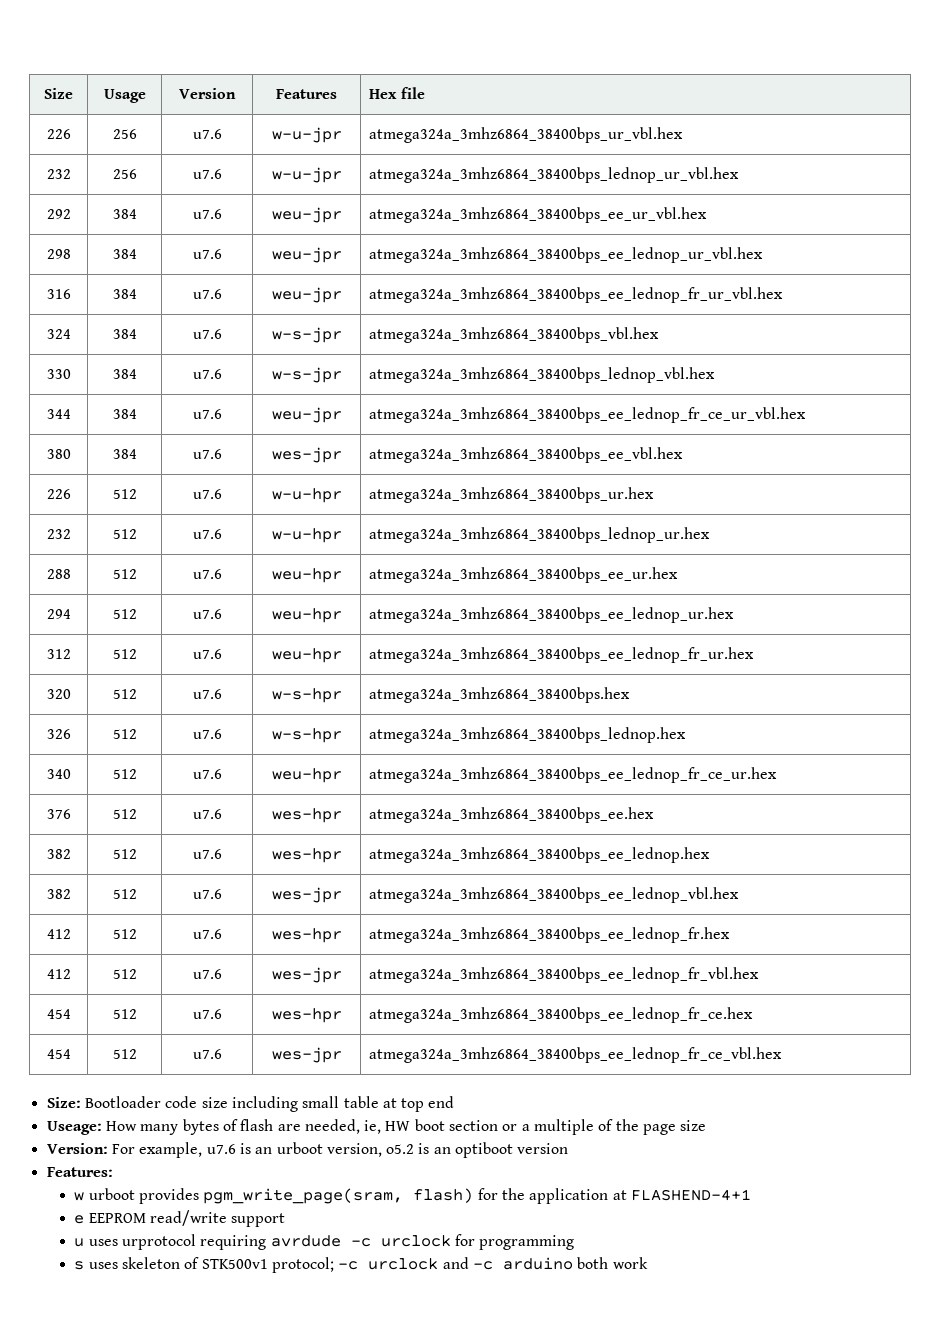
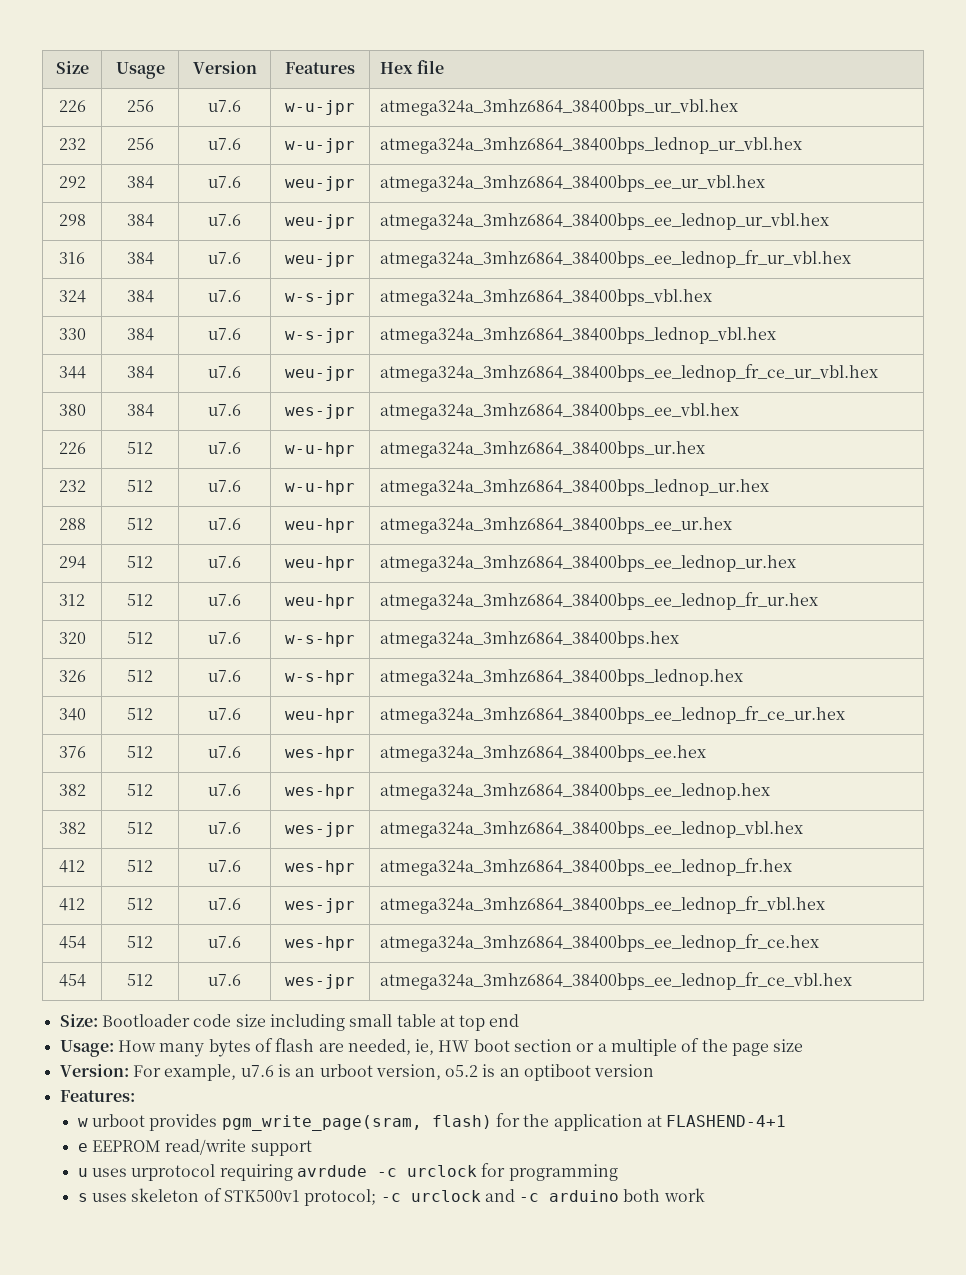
[46,1121,102,1135] Useage: -> [59,1040,114,1057] Usage:

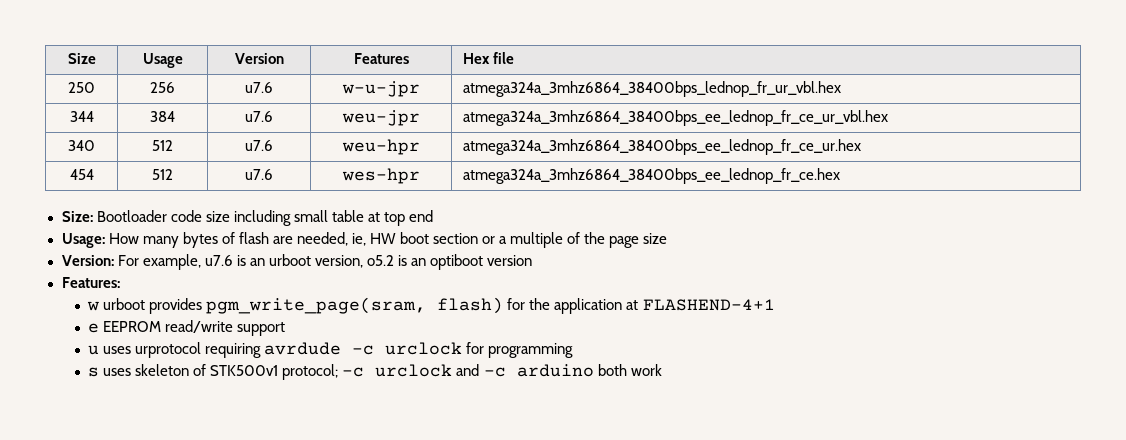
[58,100,86,112] [126,100,154,112] [208,100,241,112] [285,100,355,115] [380,99,739,116] [58,138,86,150] [126,138,154,150] [208,138,241,150] [285,138,355,153] [380,137,803,154] [58,176,86,188] [126,176,154,189] [208,176,241,188] [285,176,355,191] [380,175,766,192] [58,214,86,226] [126,214,154,227] [208,214,241,226] [285,214,355,229] [380,213,830,230] [59,252,85,264] [126,252,154,265] [208,252,241,264] [285,252,355,267] [380,250,852,268] [58,290,86,303] [126,290,154,303] [208,290,241,302] [285,290,355,305] [380,289,713,306] [58,328,86,340] [126,328,154,341] [208,328,241,340] [285,328,355,343] [380,327,777,344] 226 | 256 | u7.6 | w-u-jpr | atmega324a_3mhz6864_38400bps_ur_vbl.hex // 232 | 256 | u7.6 | w-u-jpr | atmega324a_3mhz6864_38400bps_lednop_ur_vbl.hex // 292 | 384 | u7.6 | weu-jpr | atmega324a_3mhz6864_38400bps_ee_ur_vbl.hex // 298 | 384 | u7.6 | weu-jpr | atmega324a_3mhz6864_38400bps_ee_lednop_ur_vbl.hex // 316 | 384 | u7.6 | weu-jpr | atmega324a_3mhz6864_38400bps_ee_lednop_fr_ur_vbl.hex // 324 | 384 | u7.6 | w-s-jpr | atmega324a_3mhz6864_38400bps_vbl.hex // 330 | 384 | u7.6 | w-s-jpr | atmega324a_3mhz6864_38400bps_lednop_vbl.hex -> [68,82,95,93] [150,82,175,93] [245,82,273,93] [341,81,420,97] [462,81,841,97] 250 | 256 | u7.6 | w-u-jpr | atmega324a_3mhz6864_38400bps_lednop_fr_ur_vbl.hex
[58,404,86,416] [126,404,154,417] [208,404,241,416] [285,404,355,419] [380,403,740,420] [58,442,86,454] [127,442,153,454] [208,442,241,454] [285,442,355,457] [380,441,706,458] [58,480,86,492] [127,480,153,492] [208,480,241,492] [285,480,355,495] [380,479,770,496] [58,518,86,530] [127,518,153,530] [208,518,241,530] [285,518,355,533] [380,517,733,534] [58,556,86,569] [127,556,153,568] [208,556,241,568] [285,556,355,571] [380,555,797,572] [59,594,85,606] [127,594,153,606] [208,594,241,606] [285,594,355,609] [380,592,819,610] [58,632,86,644] [127,632,153,644] [208,632,241,644] [285,632,355,647] [380,631,680,648] [58,670,86,682] [127,670,153,682] [208,670,241,682] [285,670,355,685] [380,669,744,686] // 380 | 384 | u7.6 | wes-jpr | atmega324a_3mhz6864_38400bps_ee_vbl.hex // 226 | 512 | u7.6 | w-u-hpr | atmega324a_3mhz6864_38400bps_ur.hex // 232 | 512 | u7.6 | w-u-hpr | atmega324a_3mhz6864_38400bps_lednop_ur.hex // 288 | 512 | u7.6 | weu-hpr | atmega324a_3mhz6864_38400bps_ee_ur.hex // 294 | 512 | u7.6 | weu-hpr | atmega324a_3mhz6864_38400bps_ee_lednop_ur.hex // 312 | 512 | u7.6 | weu-hpr | atmega324a_3mhz6864_38400bps_ee_lednop_fr_ur.hex // 320 | 512 | u7.6 | w-s-hpr | atmega324a_3mhz6864_38400bps.hex // 326 | 512 | u7.6 | w-s-hpr | atmega324a_3mhz6864_38400bps_lednop.hex -> (888, 118) none
[58,746,86,758] [127,746,153,758] [208,746,241,758] [285,746,355,761] [380,745,707,762] [58,784,86,796] [127,784,153,796] [208,784,241,796] [285,784,355,799] [380,783,771,800] [58,822,86,834] [127,822,153,834] [208,822,241,834] [285,822,355,837] [380,821,804,838] [59,860,85,873] [127,860,153,872] [208,860,241,872] [285,860,355,875] [380,858,793,876] [59,898,85,911] [127,898,153,910] [208,898,241,910] [285,898,355,913] [380,896,826,914] // 376 | 512 | u7.6 | wes-hpr | atmega324a_3mhz6864_38400bps_ee.hex // 382 | 512 | u7.6 | wes-hpr | atmega324a_3mhz6864_38400bps_ee_lednop.hex // 382 | 512 | u7.6 | wes-jpr | atmega324a_3mhz6864_38400bps_ee_lednop_vbl.hex // 412 | 512 | u7.6 | wes-hpr | atmega324a_3mhz6864_38400bps_ee_lednop_fr.hex // 412 | 512 | u7.6 | wes-jpr | atmega324a_3mhz6864_38400bps_ee_lednop_fr_vbl.hex -> (861, 147) none
[58,974,86,987] [127,974,153,986] [208,974,241,986] [285,974,355,989] [380,972,853,990] // 454 | 512 | u7.6 | wes-jpr | atmega324a_3mhz6864_38400bps_ee_lednop_fr_ce_vbl.hex -> (840, 176) none

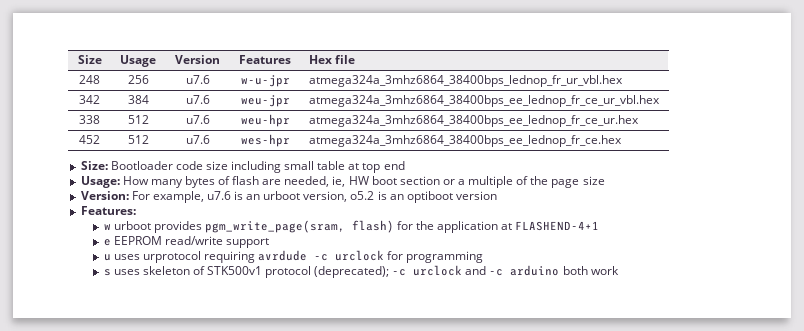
[68,82,95,93] 250 -> [79,75,100,84] 248
[69,111,94,122] 344 -> [79,95,100,104] 342
[68,140,95,151] 340 -> [79,115,100,124] 338
[69,169,94,180] 454 -> [79,135,100,144] 452
[282,364,339,380] protocol; -> [265,266,390,278] protocol (deprecated);

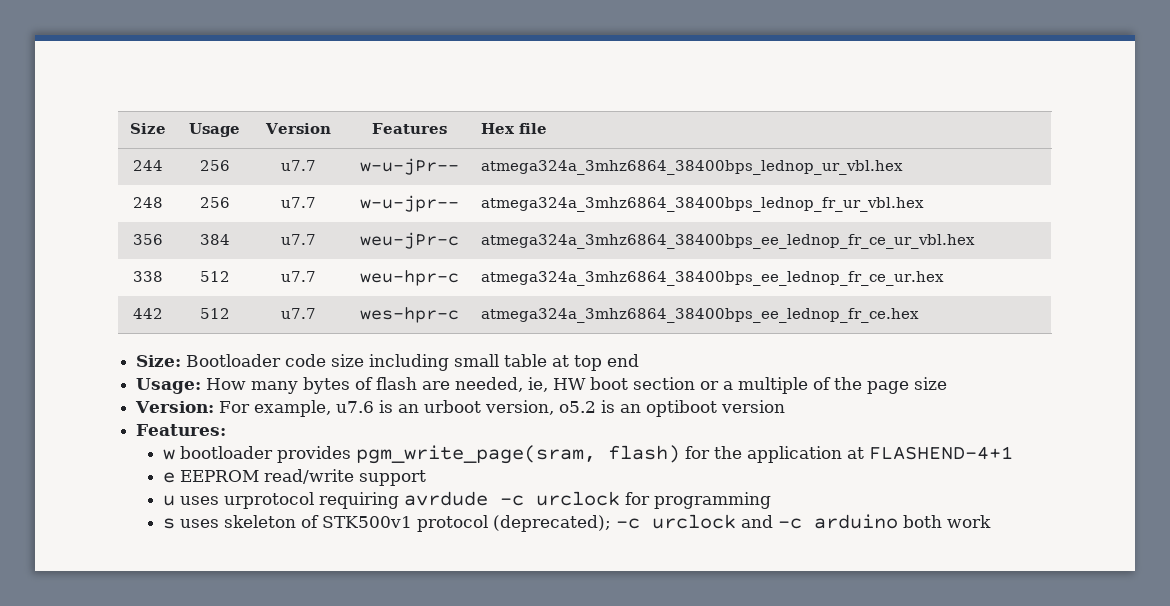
(355, 59) none -> [132,160,163,171] [199,160,230,171] [281,160,316,171] [360,158,459,175] [481,160,904,175] // 244 | 256 | u7.7 | w-u-jPr-- | atmega324a_3mhz6864_38400bps_lednop_ur_vbl.hex
[185,75,210,84] [240,75,290,87] u7.6 | w-u-jpr -> [281,197,316,208] [360,195,459,212] u7.7 | w-u-jpr--
[79,95,100,104] 342 -> [132,234,163,245] 356
[185,95,210,104] [240,95,290,107] u7.6 | weu-jpr -> [281,234,316,245] [360,232,459,249] u7.7 | weu-jPr-c
[185,115,210,124] [240,114,290,127] u7.6 | weu-hpr -> [281,271,316,282] [360,270,459,286] u7.7 | weu-hpr-c
[79,135,100,144] [127,135,149,144] [185,135,210,144] [240,134,290,147] 452 | 512 | u7.6 | wes-hpr -> [132,308,163,319] [199,308,230,319] [281,308,316,319] [360,307,459,323] 442 | 512 | u7.7 | wes-hpr-c
[113,221,151,230] urboot -> [180,446,274,459] bootloader

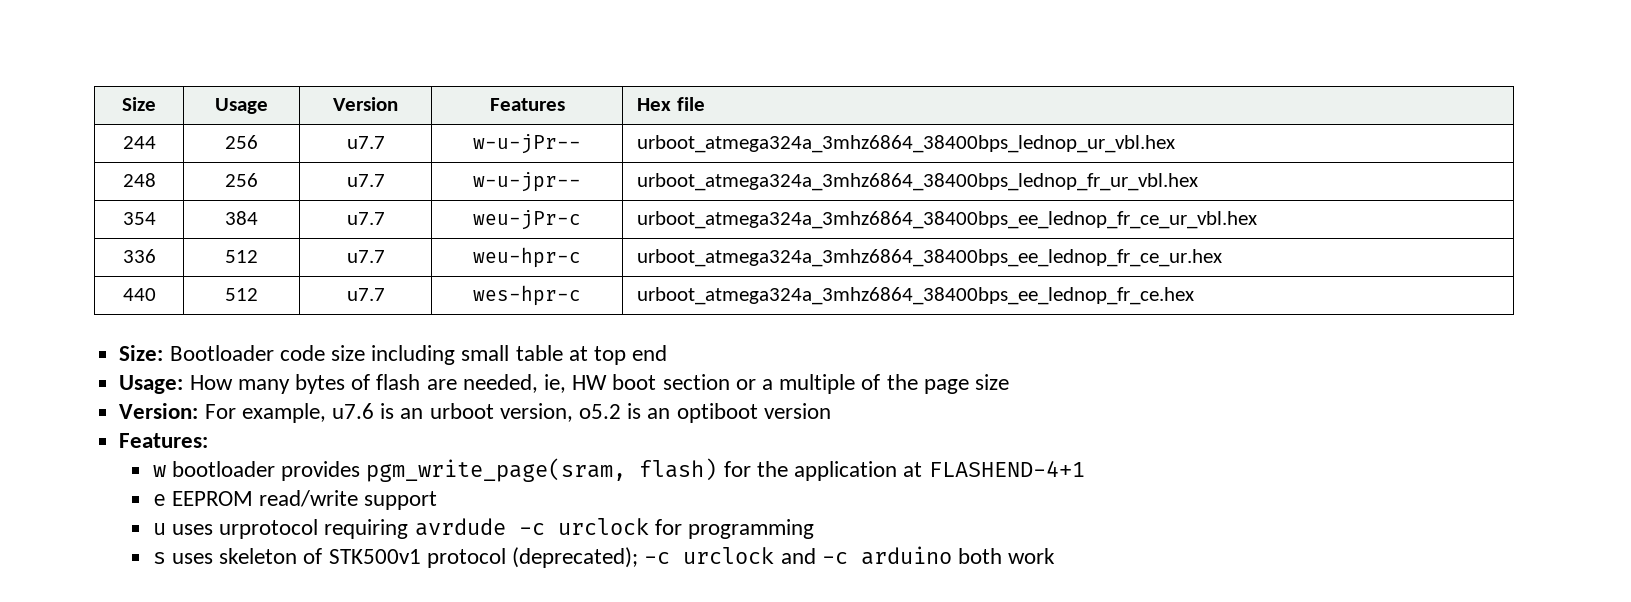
[481,160,904,175] atmega324a_3mhz6864_38400bps_lednop_ur_vbl.hex -> [637,135,1176,153] urboot_atmega324a_3mhz6864_38400bps_lednop_ur_vbl.hex
[481,197,925,212] [132,234,163,245] atmega324a_3mhz6864_38400bps_lednop_fr_ur_vbl.hex // 356 -> [637,173,1199,191] [122,212,156,225] urboot_atmega324a_3mhz6864_38400bps_lednop_fr_ur_vbl.hex // 354
[481,234,976,249] [132,271,163,282] atmega324a_3mhz6864_38400bps_ee_lednop_fr_ce_ur_vbl.hex // 338 -> [637,211,1258,229] [122,249,156,263] urboot_atmega324a_3mhz6864_38400bps_ee_lednop_fr_ce_ur_vbl.hex // 336
[481,271,945,286] [132,308,163,319] atmega324a_3mhz6864_38400bps_ee_lednop_fr_ce_ur.hex // 442 -> [637,249,1223,267] [122,288,156,301] urboot_atmega324a_3mhz6864_38400bps_ee_lednop_fr_ce_ur.hex // 440
[481,308,920,323] atmega324a_3mhz6864_38400bps_ee_lednop_fr_ce.hex -> [637,287,1195,305] urboot_atmega324a_3mhz6864_38400bps_ee_lednop_fr_ce.hex

